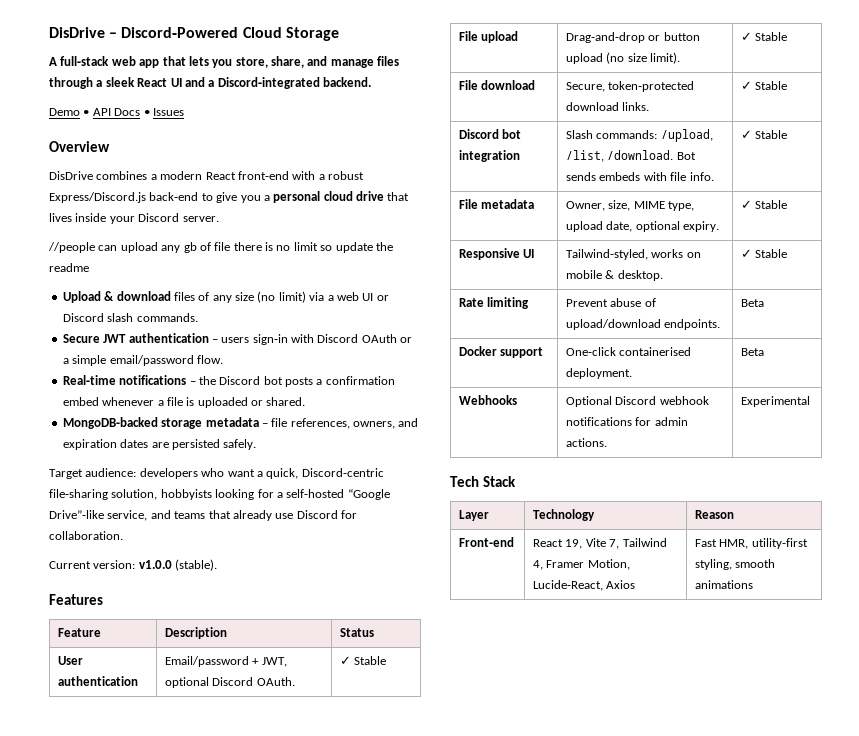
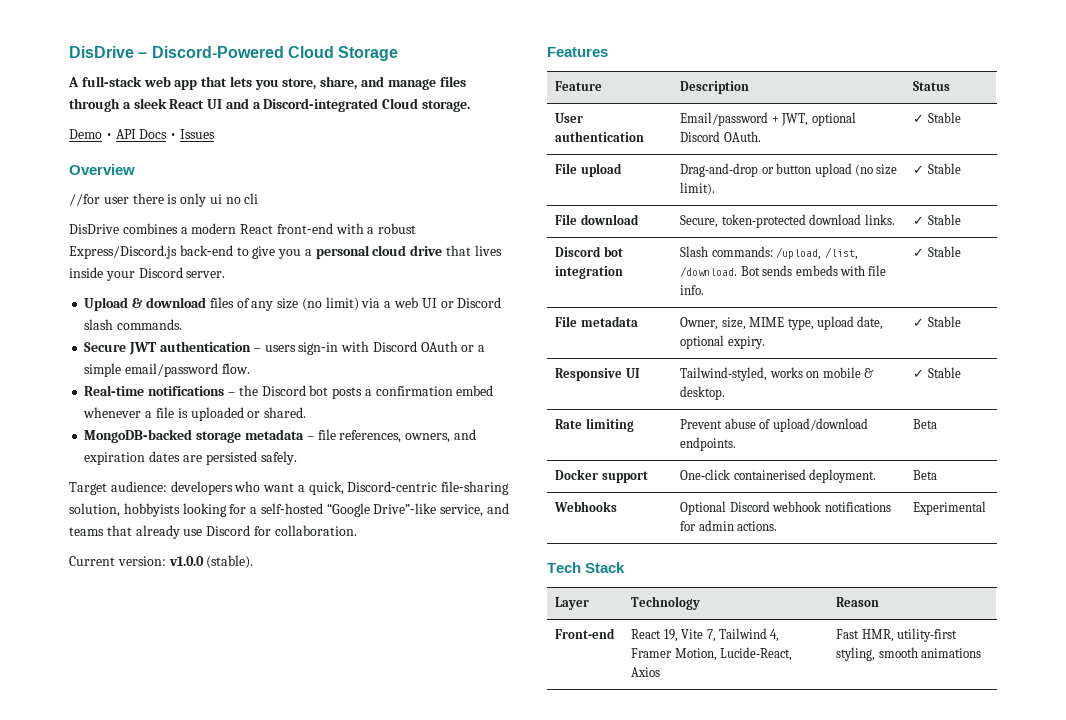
[323,77,371,87] backend. -> [382,98,471,112] Cloud storage.
(110, 146) none -> [69,193,259,207] // //for user there is only ui no cli
[48,242,393,253] [49,263,89,272] // //people can upload any gb of file there is no limit so update the readme -> (226, 274) none

